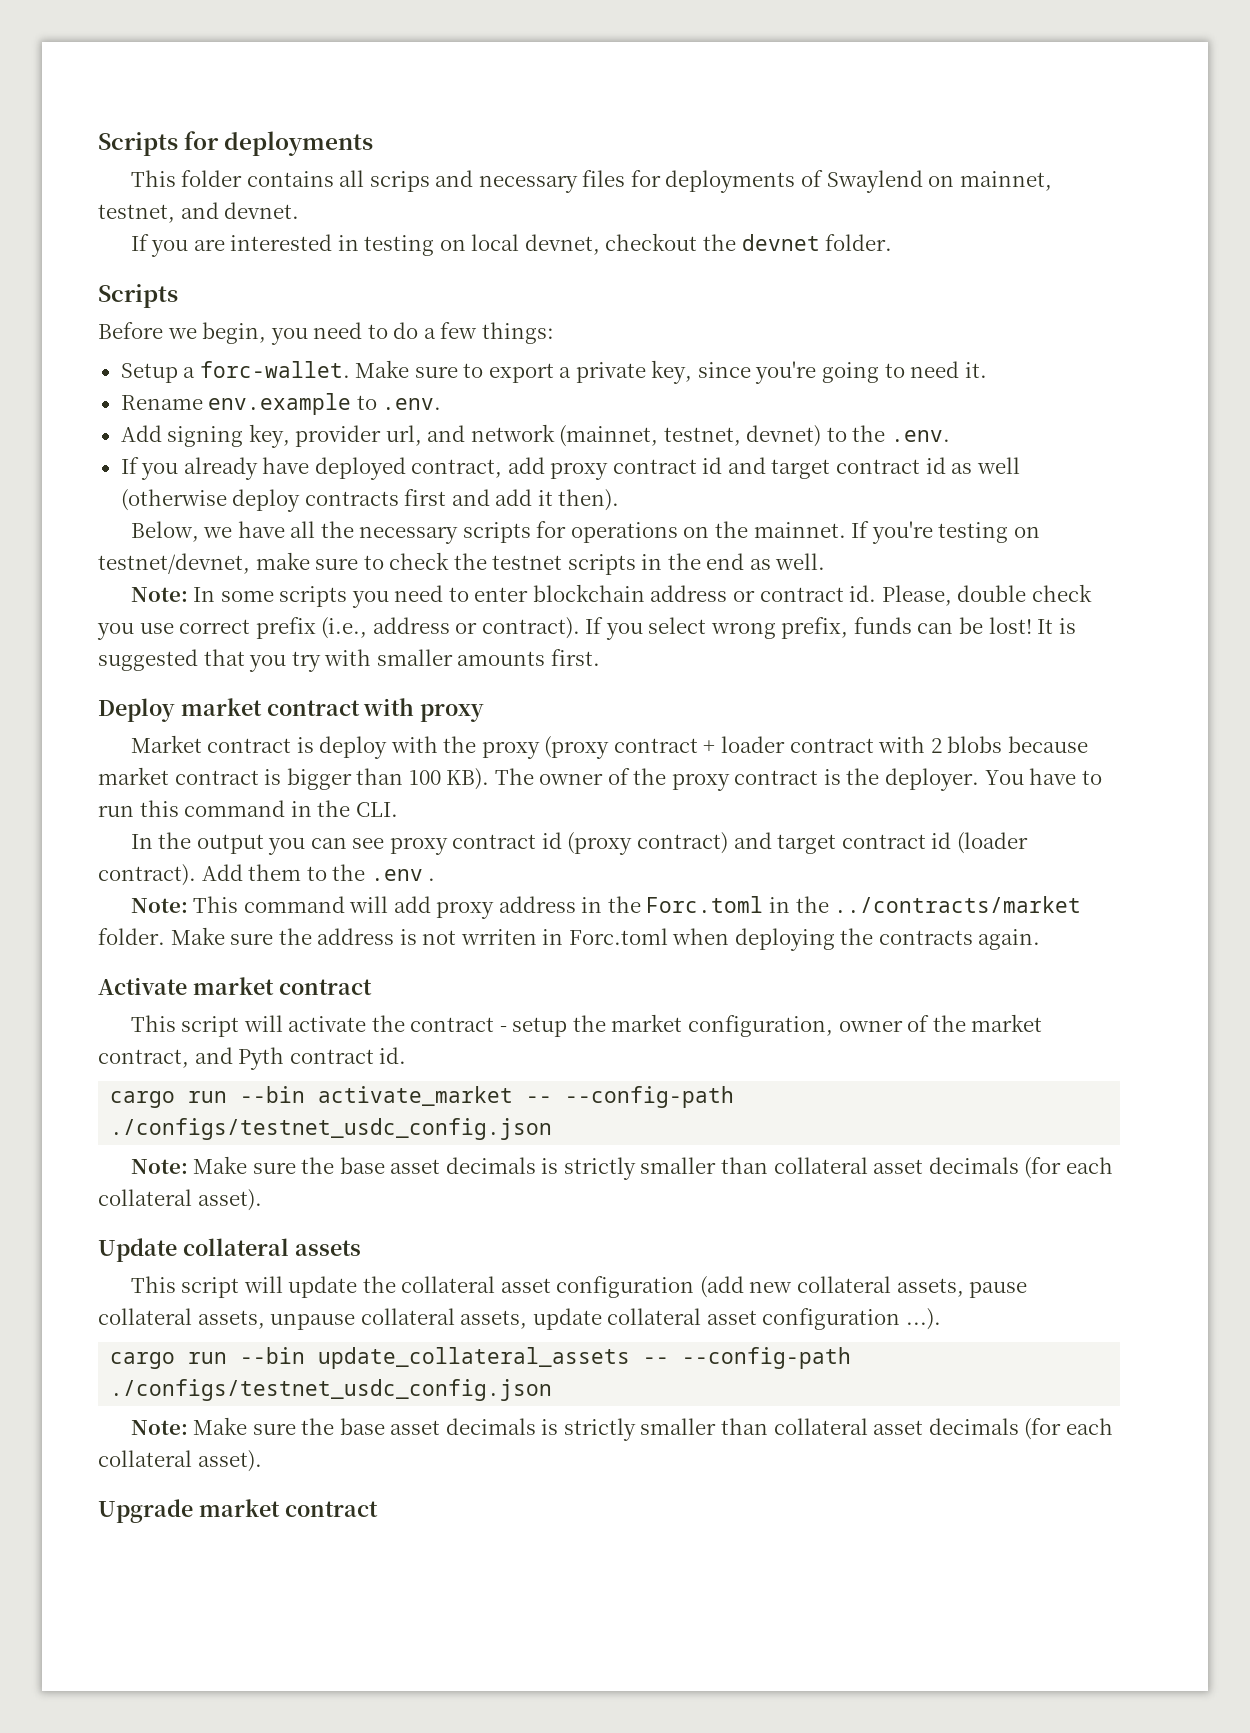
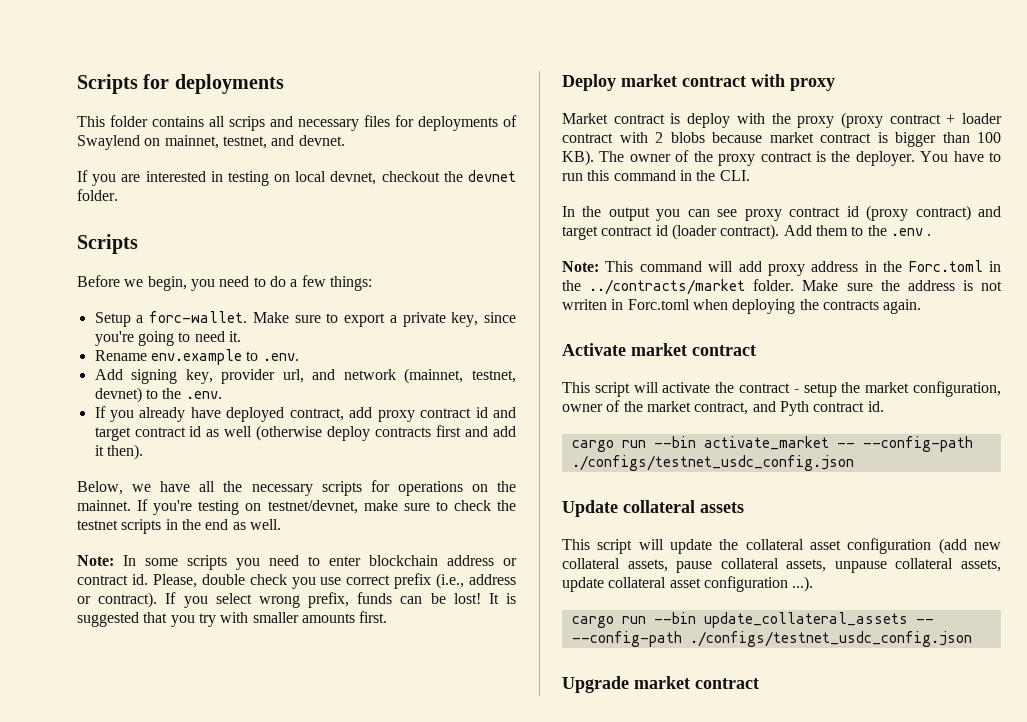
[130,1156,1113,1180] [98,1189,262,1211] // Note: Make sure the base asset decimals is strictly smaller than collateral asset decimals (for each collateral asset). -> (854, 463) none
[130,1417,1113,1441] [98,1450,262,1472] // Note: Make sure the base asset decimals is strictly smaller than collateral asset decimals (for each collateral asset). -> (972, 639) none

